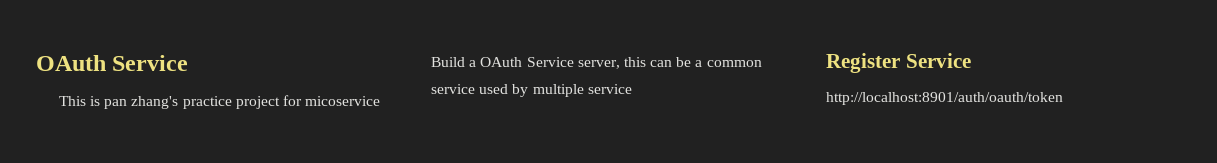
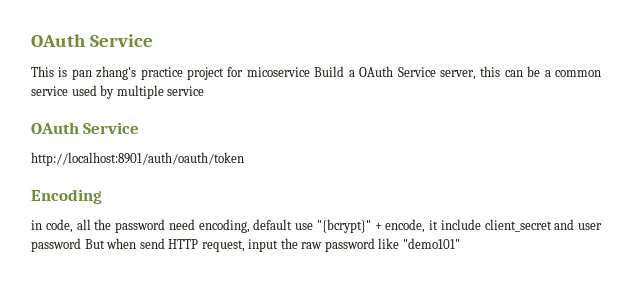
[826,53,900,73] Register -> [31,122,79,134] OAuth
(1063, 98) none -> [31,189,102,204] [31,219,602,233] [31,238,460,252] // Encoding // in code, all the password need encoding, default use "{bcrypt}" + encode, it include client_secret and user password But when send HTTP request, input the raw password like "demo101"

